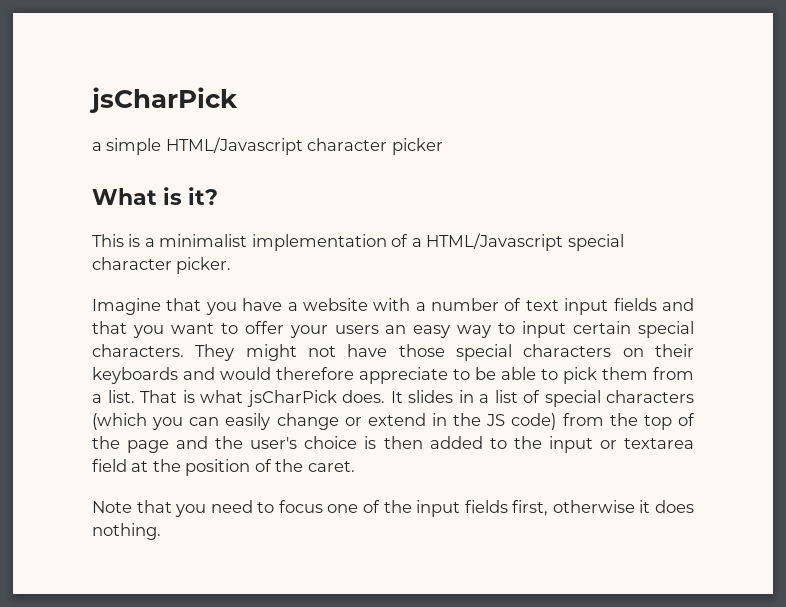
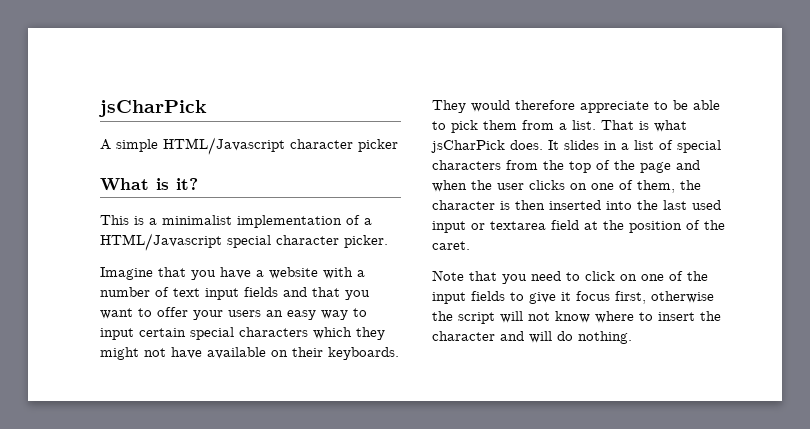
[92,142,102,151] a -> [100,139,111,150] A
[92,344,694,361] [92,367,215,384] characters. They might not have those special characters on their keyboards and -> [239,327,385,340] [100,347,399,360] [432,100,466,113] characters which they might not have available on their keyboards. They
[92,413,557,430] (which you can easily change or extend in the JS code) -> (501, 165) none
[215,436,542,449] the user's choice is then added to the -> [432,180,701,193] [432,200,721,210] when the user clicks on one of them, the character is then inserted into the last used
[278,500,323,513] focus -> [585,271,637,281] click on
[512,500,694,516] first, otherwise it does -> [510,291,714,304] [432,311,721,324] [432,331,573,343] to give it focus first, otherwise the script will not know where to insert the character and will do

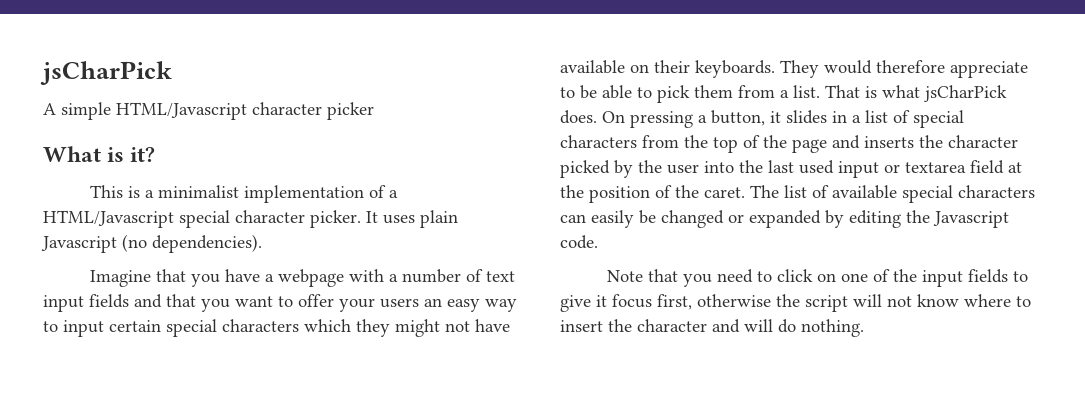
(388, 241) none -> [366,210,458,228] [41,234,262,253] It uses plain Javascript (no dependencies).
[269,267,318,279] website -> [277,269,344,287] webpage
[548,140,559,150] It -> [602,110,781,128] On pressing a button, it
[432,180,701,193] [432,200,601,210] when the user clicks on one of them, the character is then inserted -> [864,135,1018,148] [560,160,699,178] inserts the character picked by the user
(470, 245) none -> [750,185,1035,203] [560,210,1009,228] [560,235,598,249] The list of available special characters can easily be changed or expanded by editing the Javascript code.

